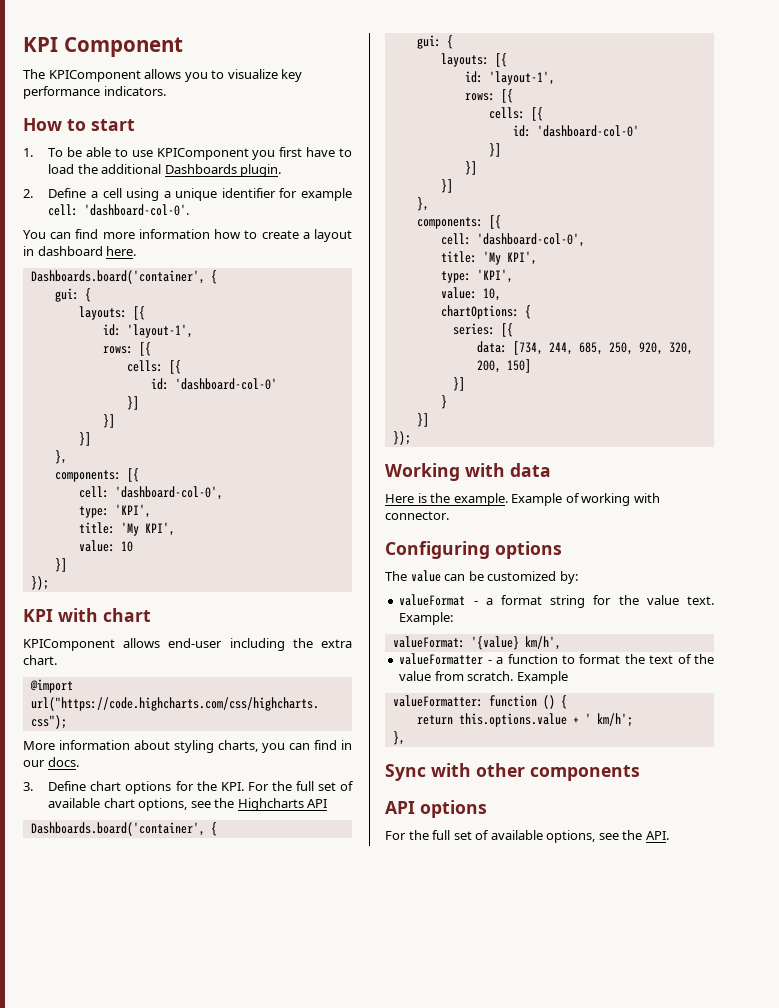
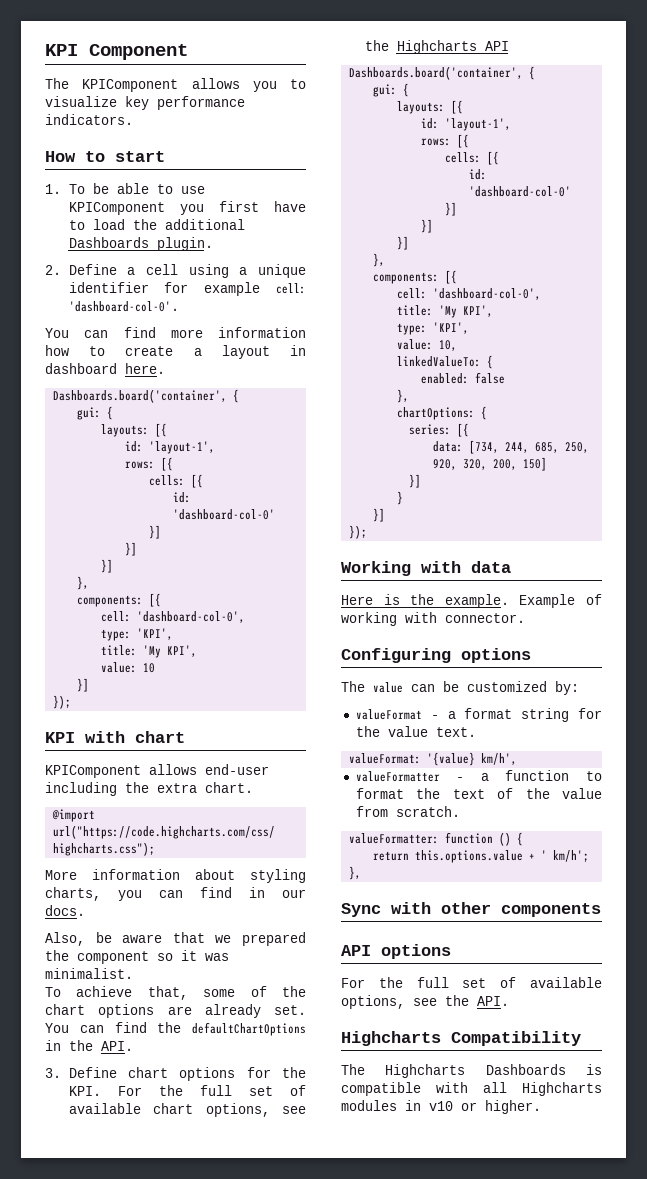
(79, 762) none -> [45,932,306,946] [45,950,229,964] [45,968,133,979] [45,986,306,1000] [45,1004,306,1018] [45,1022,306,1036] [45,1040,133,1051] // Also, be aware that we prepared the component so it was minimalist. // To achieve that, some of the chart options are already set. You can find the defaultChartOptions in the API.
(501, 294) none -> [397,355,494,369] [421,372,506,384] [397,389,410,403] // linkedValueTo: { // enabled: false // },
[399,612,454,625] Example: -> (476, 732) none
[516,671,568,684] Example -> (460, 811) none
(669, 835) none -> [341,1031,581,1046] [341,1064,602,1078] [341,1082,602,1096] [341,1100,541,1114] // Highcharts Compatibility // The Highcharts Dashboards is compatible with all Highcharts modules in v10 or higher.

